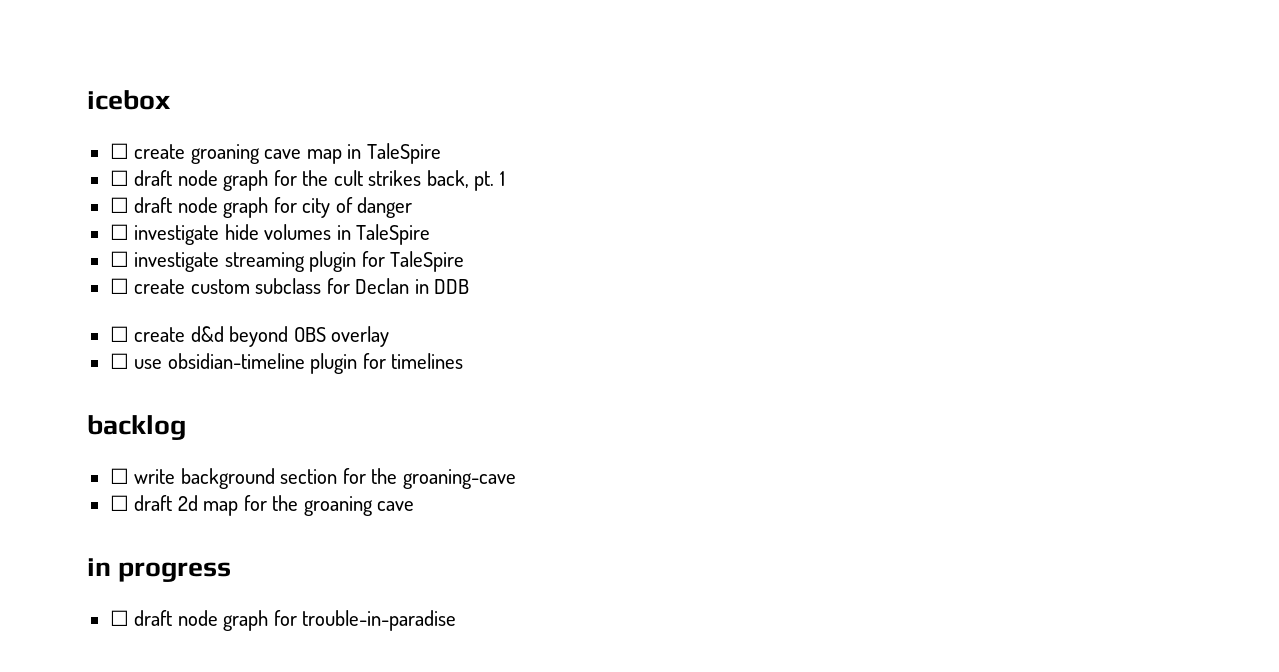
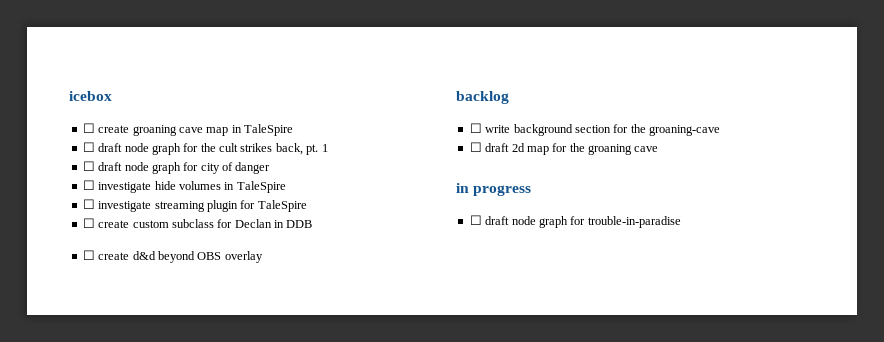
[109,353,464,374] // ☐ use obsidian-timeline plugin for timelines -> (263, 257) none

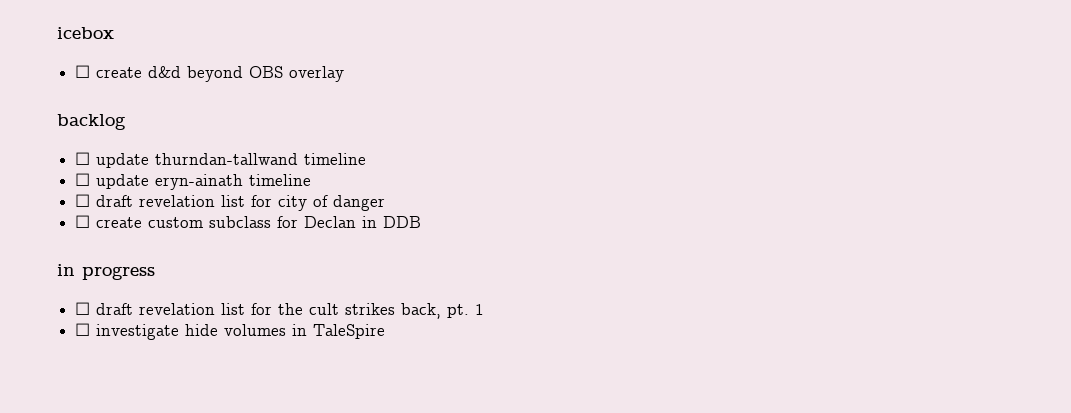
[82,123,293,136] [82,142,328,155] [82,161,271,174] [82,180,286,193] [82,199,307,212] [82,218,313,228] // ☐ create groaning cave map in TaleSpire // ☐ draft node graph for the cult strikes back, pt. 1 // ☐ draft node graph for city of danger // ☐ investigate hide volumes in TaleSpire // ☐ investigate streaming plugin for TaleSpire // ☐ create custom subclass for Declan in DDB -> (114, 33) none
[485,124,720,136] [469,142,659,155] [456,183,532,196] [469,215,681,228] write background section for the groaning-cave // ☐ draft 2d map for the groaning cave // in progress // ☐ draft node graph for trouble-in-paradise -> [96,153,367,168] [75,173,312,190] [75,194,386,211] [75,215,422,228] [57,264,155,280] [75,302,485,319] [75,323,386,340] update thurndan-tallwand timeline // ☐ update eryn-ainath timeline // ☐ draft revelation list for city of danger // ☐ create custom subclass for Declan in DDB // in progress // ☐ draft revelation list for the cult strikes back, pt. 1 // ☐ investigate hide volumes in TaleSpire

